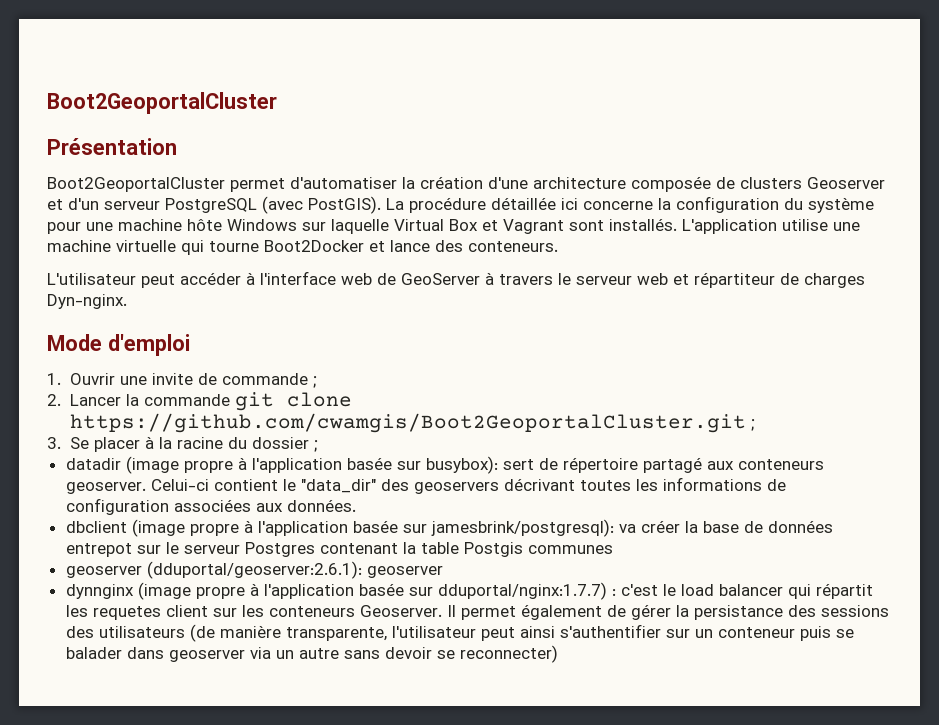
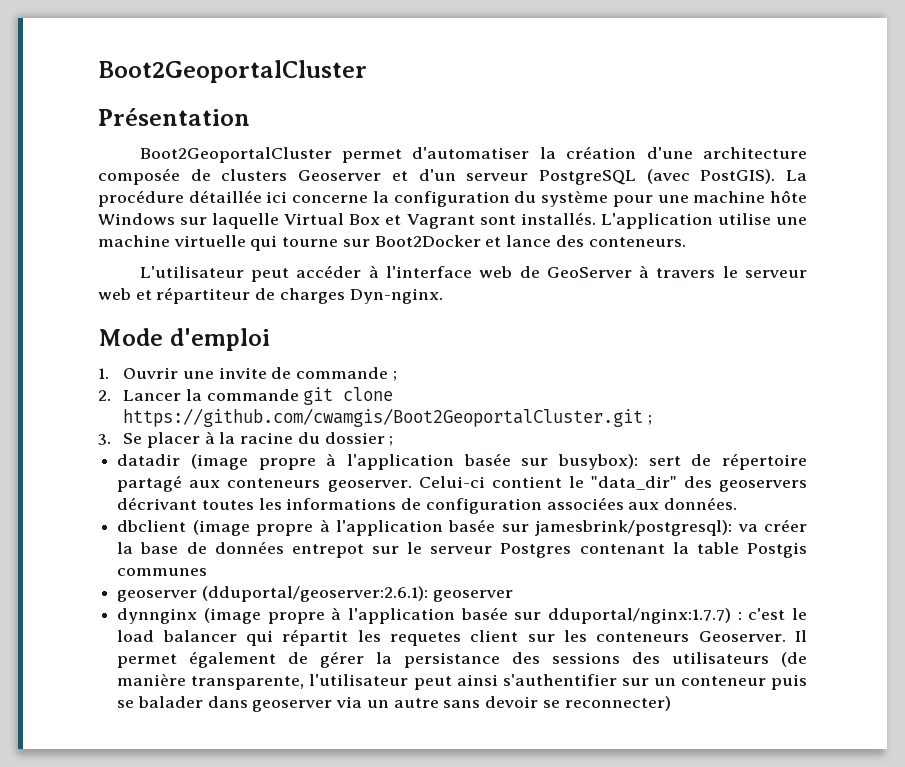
(259, 246) none -> [342,239,370,247] sur

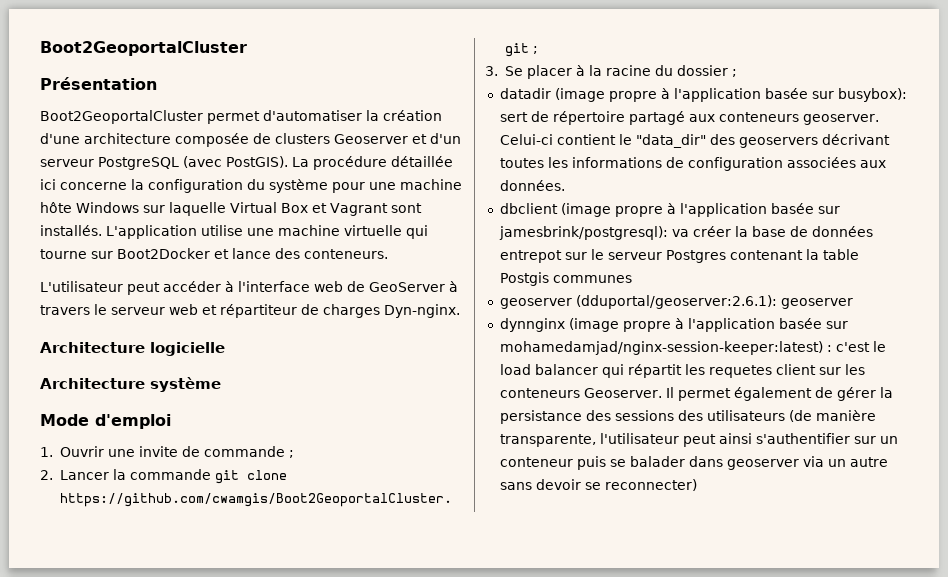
(443, 296) none -> [40,342,225,356] [40,377,221,392] // Architecture logicielle // Architecture système
[547,608,731,624] dduportal/nginx:1.7.7) -> [499,341,823,355] mohamedamjad/nginx-session-keeper:latest)

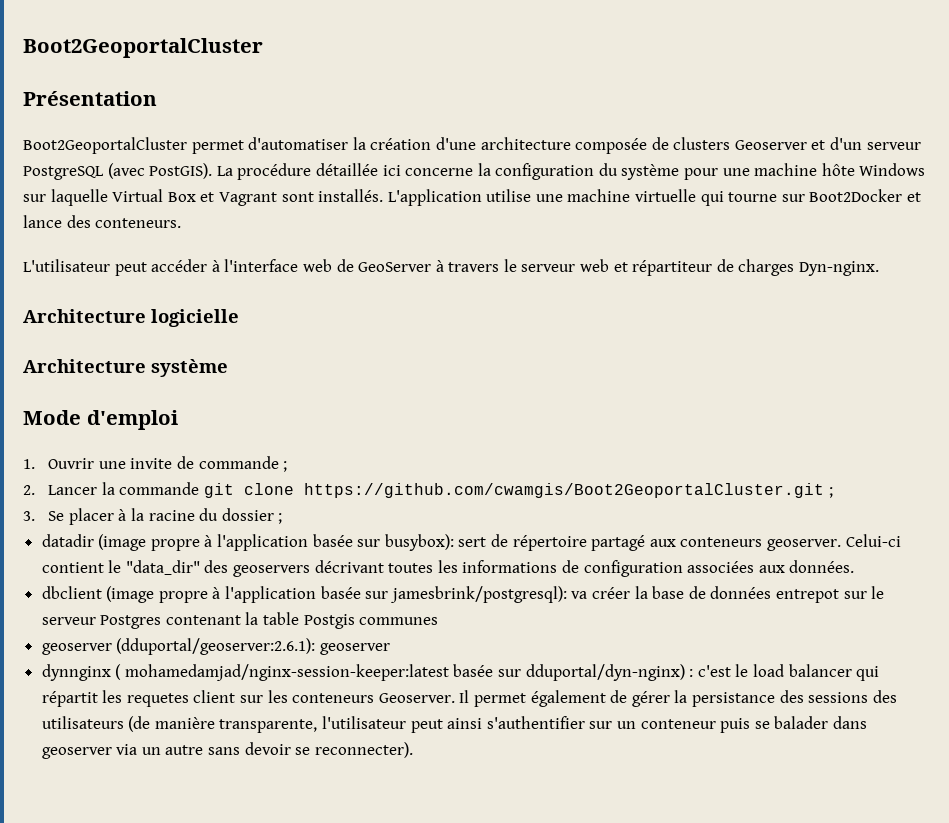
[568,318,848,332] [499,341,823,355] (image propre à l'application basée sur mohamedamjad/nginx-session-keeper:latest) -> [115,664,685,681] ( mohamedamjad/nginx-session-keeper:latest basée sur dduportal/dyn-nginx)
[604,479,697,491] reconnecter) -> [314,742,413,758] reconnecter).

